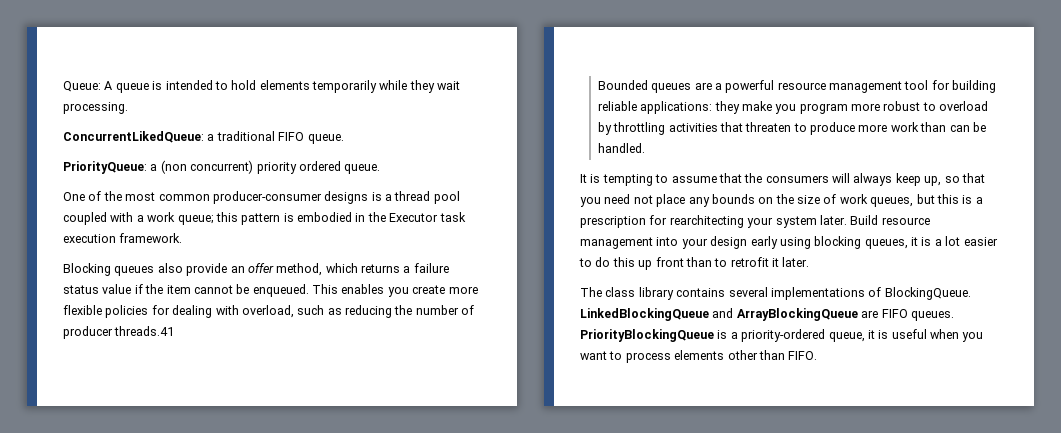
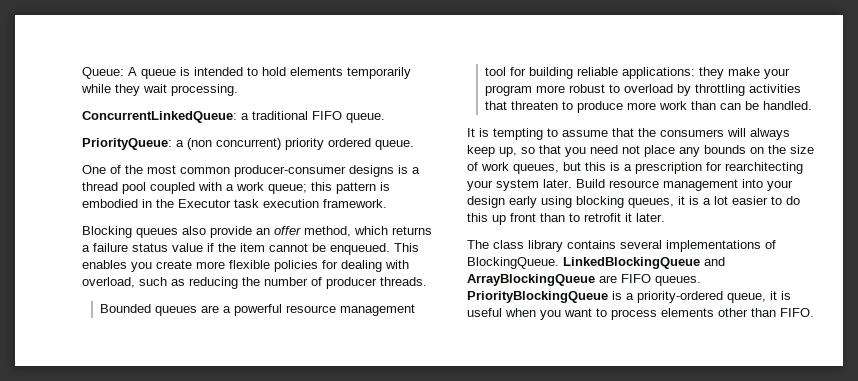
[63,131,204,143] ConcurrentLikedQueue: -> [82,111,237,123] ConcurrentLinkedQueue:
[114,326,175,336] threads.41 -> [380,277,427,286] threads.
[775,104,797,114] you -> [764,68,791,79] your

